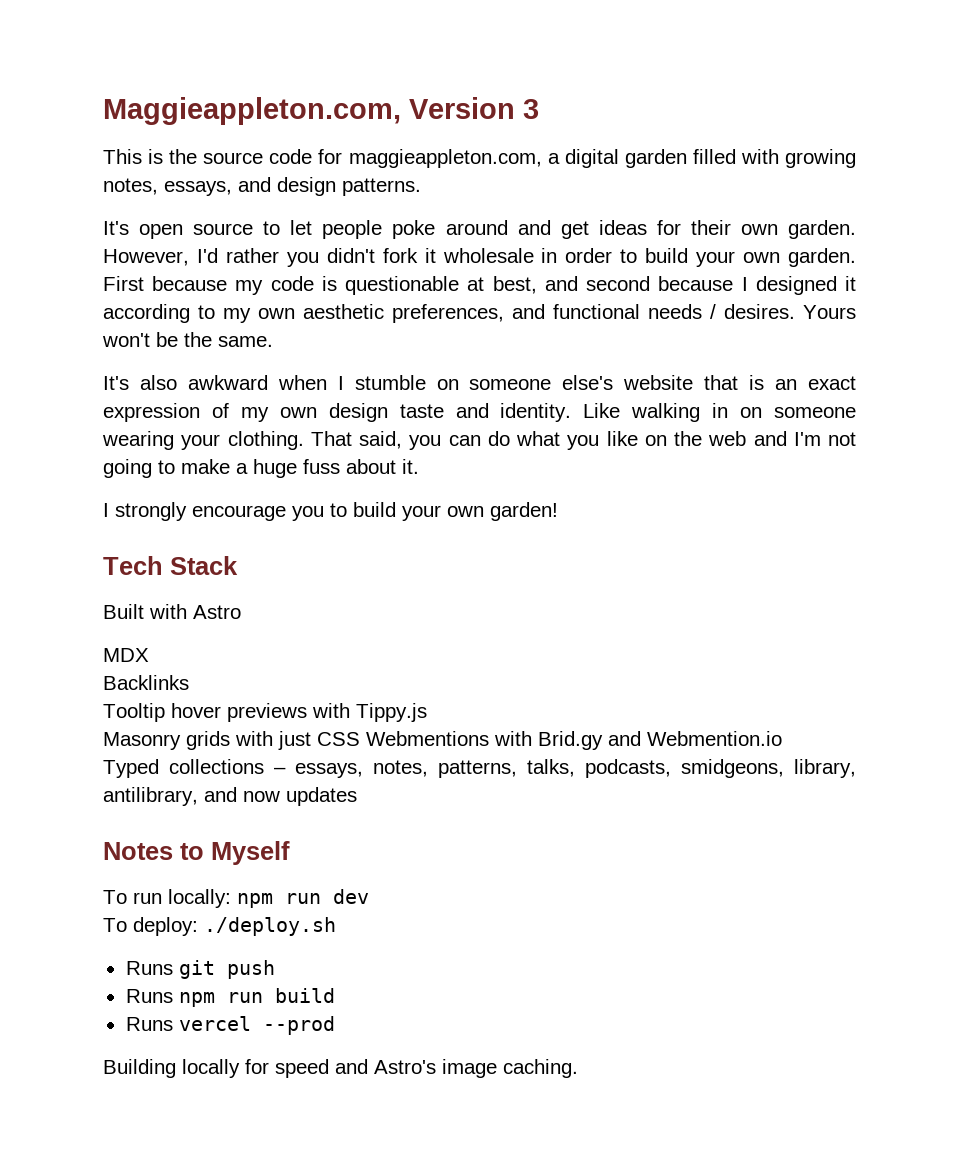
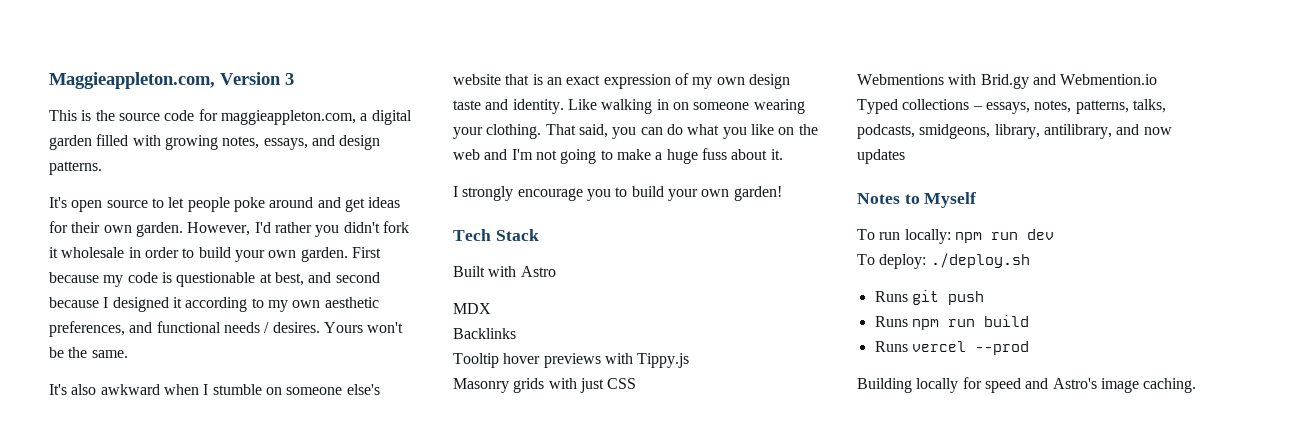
(360, 739) none -> (637, 383) //

